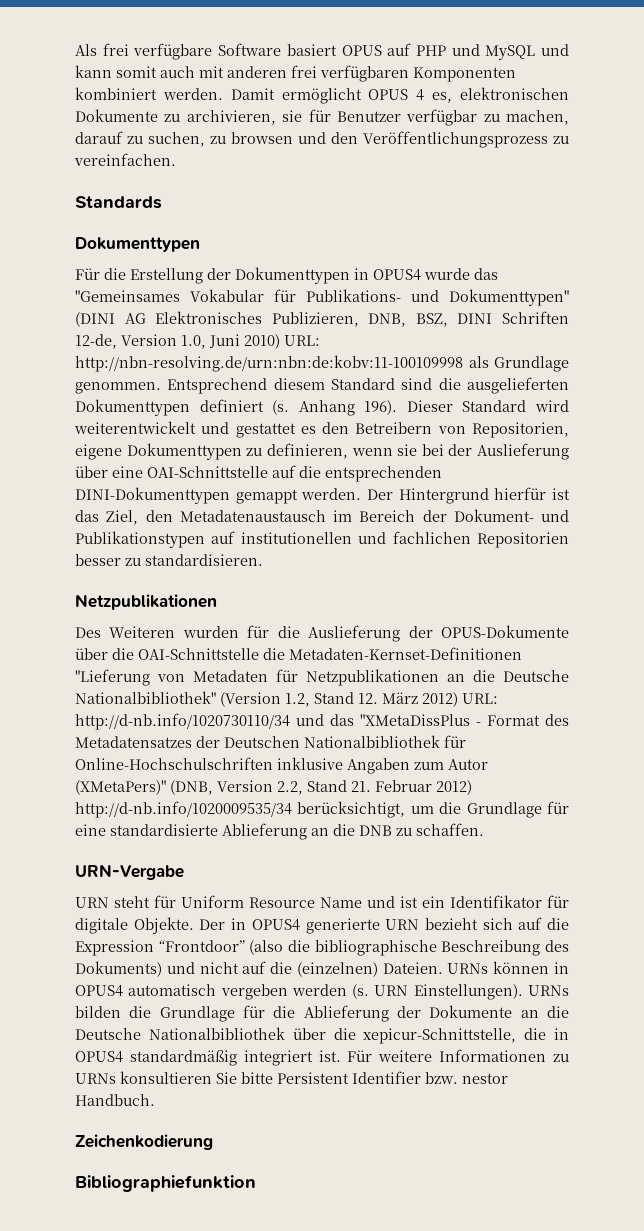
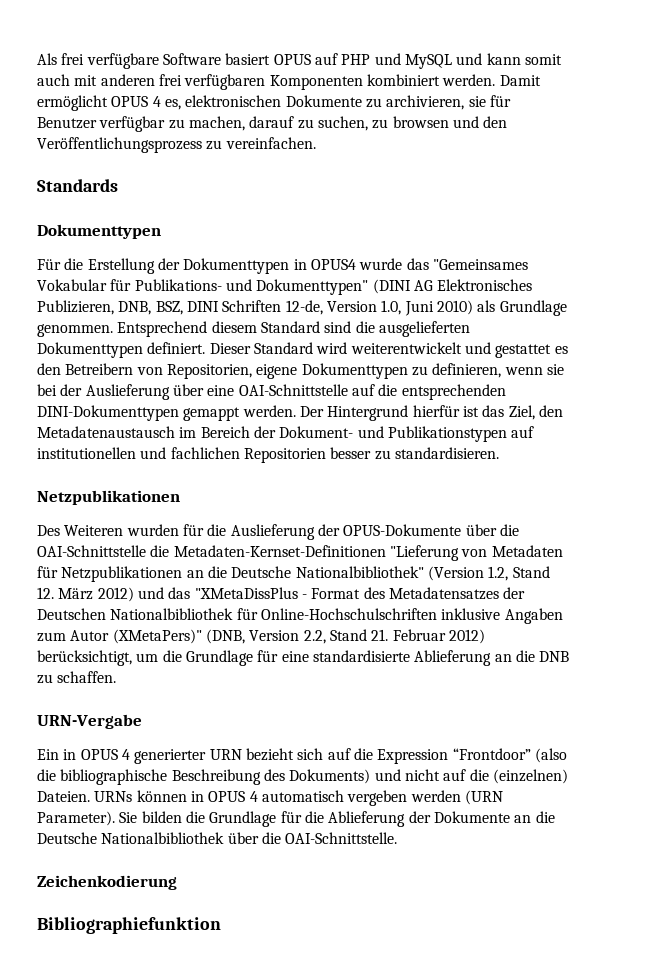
[284,335,320,346] [75,355,463,372] URL: http://nbn-resolving.de/urn:nbn:de:kobv:11-100109998 -> (473, 307) none
[199,399,398,416] definiert (s. Anhang 196). -> [147,342,206,354] definiert.
[462,693,498,704] [75,713,290,730] URL: http://d-nb.info/1020730110/34 -> (134, 594) none
[75,801,292,818] http://d-nb.info/1020009535/34 -> (485, 636) none
[75,895,569,908] [75,917,380,934] URN steht für Uniform Resource Name und ist ein Identifikator für digitale Objekte. Der in OPUS4 generierte -> [37,749,207,764] Ein in OPUS 4 generierter
[75,985,123,997] OPUS4 -> [208,791,258,802] OPUS 4
[352,984,569,1000] (s. URN Einstellungen). URNs -> [464,790,503,805] [37,811,138,826] (URN Parameter). Sie
[363,1028,569,1044] [75,1049,569,1066] [75,1071,508,1084] [75,1094,155,1106] xepicur-Schnittstelle, die in OPUS4 standardmäßig integriert ist. Für weitere Informationen zu URNs konsultieren Sie bitte Persistent Identifier bzw. nestor Handbuch. -> [285,832,398,844] OAI-Schnittstelle.

